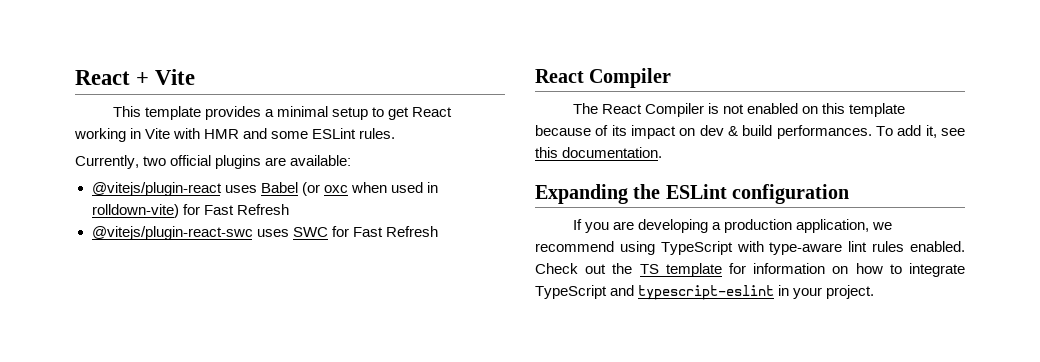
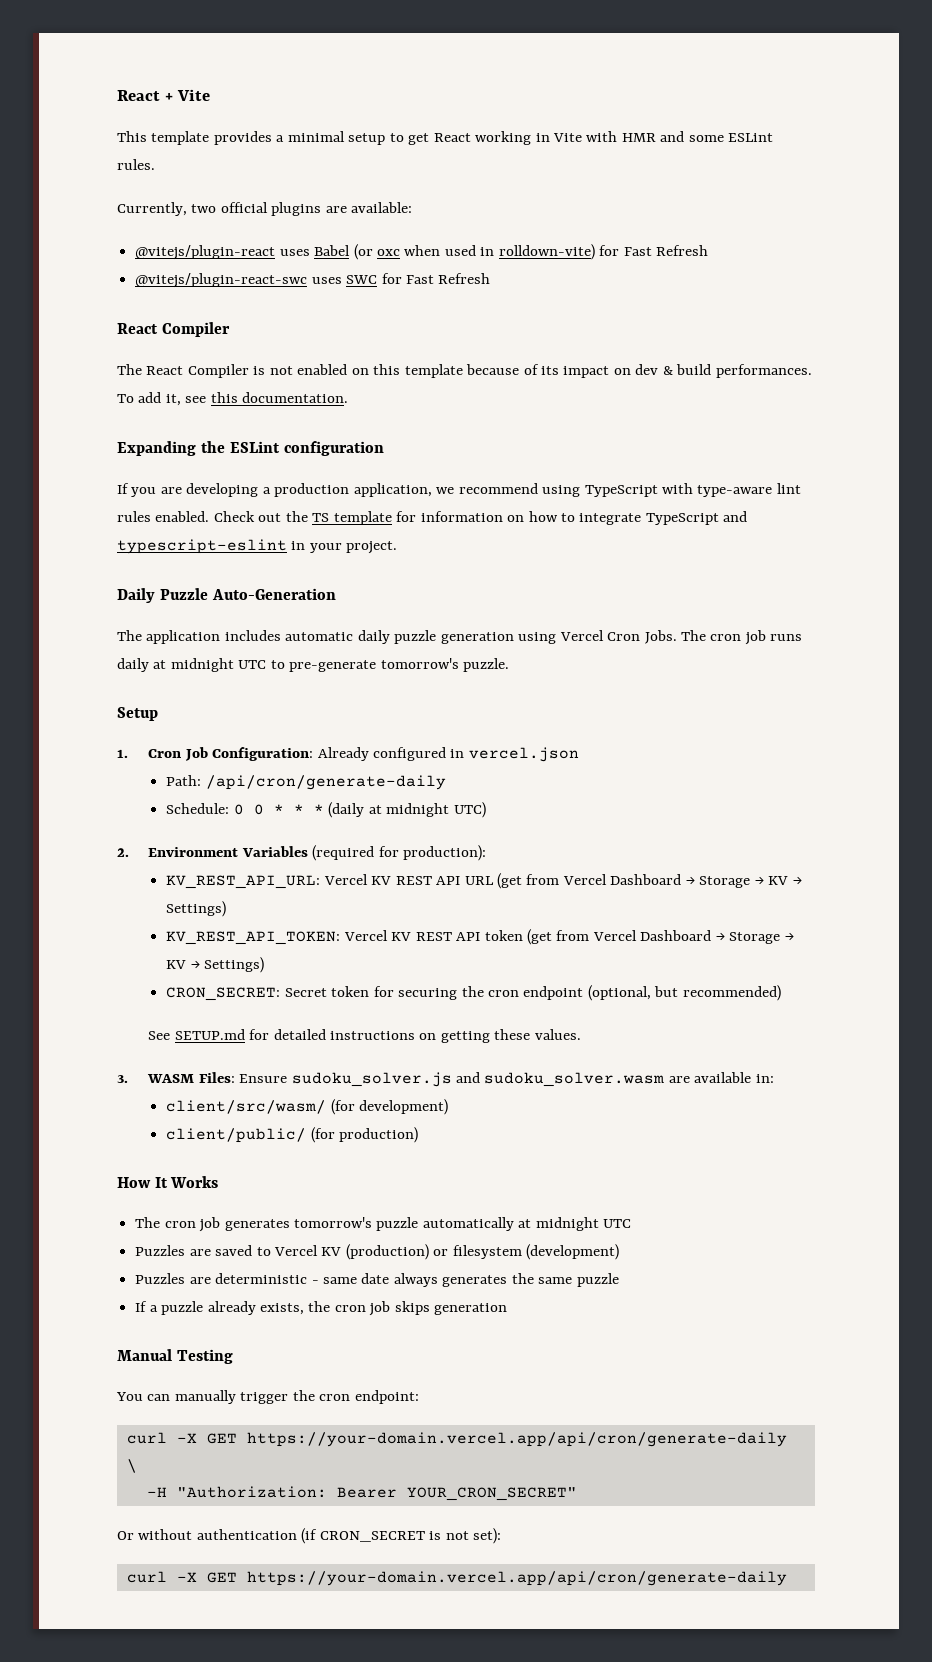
(875, 292) none -> [117,588,336,603] [117,630,803,645] [117,658,510,672] [117,707,158,721] [117,747,579,762] [166,775,446,790] [166,802,486,818] [117,845,486,861] [166,873,802,889] [166,901,227,917] [166,929,794,945] [166,957,265,973] [166,985,781,1001] [148,1029,581,1043] [117,1072,774,1087] [166,1099,449,1115] [166,1127,419,1143] [117,1176,219,1188] [135,1217,632,1232] [135,1244,620,1260] [135,1273,619,1287] [135,1301,508,1316] [117,1349,233,1364] [116,1390,419,1404] [126,1432,787,1447] [126,1459,137,1473] [146,1486,577,1501] [117,1528,502,1544] [126,1571,787,1586] // Daily Puzzle Auto-Generation // The application includes automatic daily puzzle generation using Vercel Cron Jobs. The cron job runs daily at midnight UTC to pre-generate tomorrow's puzzle. // Setup // 1. Cron Job Configuration: Already configured in vercel.json // Path: /api/cron/generate-daily // Schedule: 0 0 * * * (daily at midnight UTC) // 2. Environment Variables (required for production): // KV_REST_API_URL: Vercel KV REST API URL (get from Vercel Dashboard → Storage → KV → Settings) // KV_REST_API_TOKEN: Vercel KV REST API token (get from Vercel Dashboard → Storage → KV → Settings) // CRON_SECRET: Secret token for securing the cron endpoint (optional, but recommended) // See SETUP.md for detailed instructions on getting these values. // 3. WASM Files: Ensure sudoku_solver.js and sudoku_solver.wasm are available in: // client/src/wasm/ (for development) // client/public/ (for production) // How It Works // The cron job generates tomorrow's puzzle automatically at midnight UTC // Puzzles are saved to Vercel KV (production) or filesystem (development) // Puzzles are deterministic - same date always generates the same puzzle // If a puzzle already exists, the cron job skips generation // Manual Testing // You can manually trigger the cron endpoint: // curl -X GET https://your-domain.vercel.app/api/cron/generate-daily \ // -H "Authorization: Bearer YOUR_CRON_SECRET" // Or without authentication (if CRON_SECRET is not set): // curl -X GET https://your-domain.vercel.app/api/cron/generate-daily

